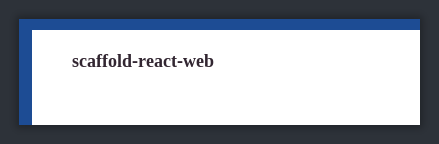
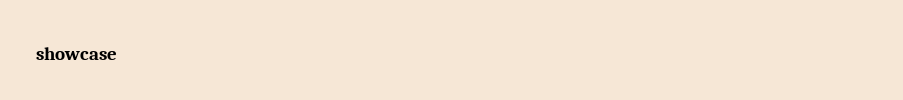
[72,54,214,67] scaffold-react-web -> [36,47,117,60] showcase

